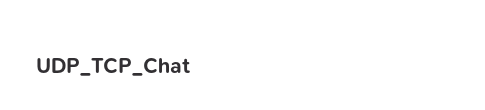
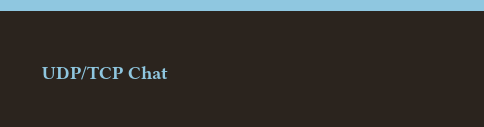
[36,57,190,76] UDP_TCP_Chat -> [42,66,168,80] UDP/TCP Chat

